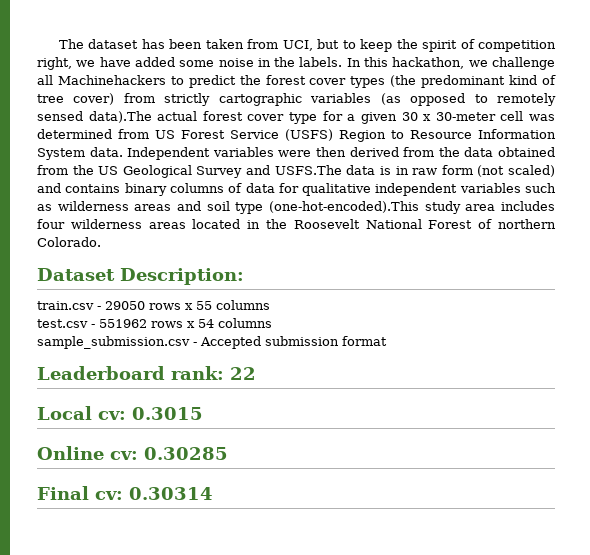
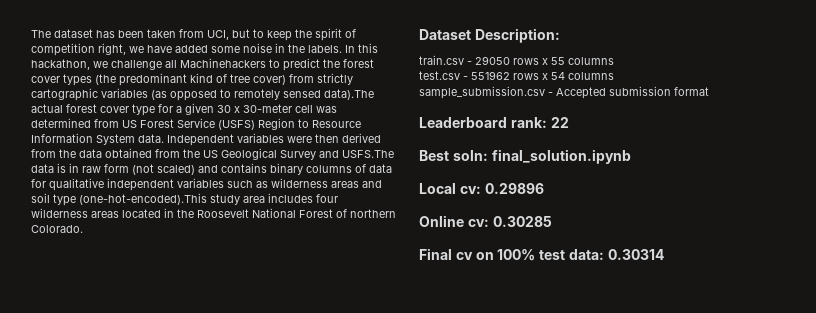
(256, 373) none -> [419,149,631,164] // Best soln: final_solution.ipynb
[132,407,203,420] 0.3015 -> [484,183,544,194] 0.29896
[95,491,123,500] cv: -> [455,249,604,261] cv on 100% test data:

